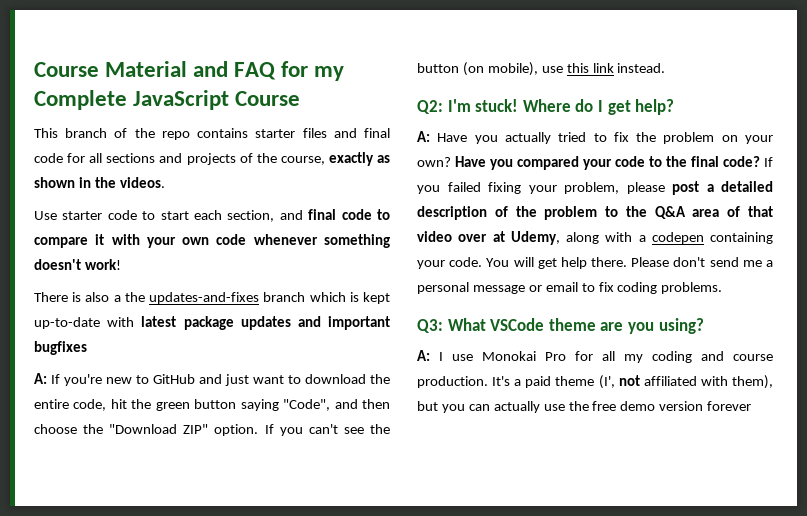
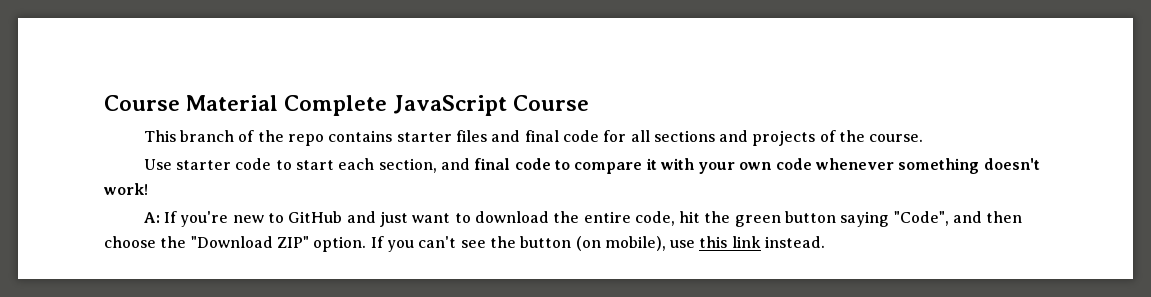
[193,61,345,81] and FAQ for my -> (279, 103) none
[280,152,391,166] [34,177,165,188] course, exactly as shown in the videos. -> [869,134,924,142] course.
[34,292,390,304] [34,316,390,330] [34,341,87,355] // There is also a the updates-and-fixes branch which is kept up-to-date with latest package updates and important bugfixes -> (148, 189) none
[417,99,675,115] [417,131,774,144] [417,156,773,170] [417,181,773,195] [417,206,773,220] [417,231,773,245] [417,257,773,269] [417,282,723,294] [417,318,704,334] [417,350,773,363] [417,375,773,389] [417,401,752,413] // Q2: I'm stuck! Where do I get help? // A: Have you actually tried to fix the problem on your own? Have you compared your code to the final code? If you failed fixing your problem, please post a detailed description of the problem to the Q&A area of that video over at Udemy, along with a codepen containing your code. You will get help there. Please don't send me a personal message or email to fix coding problems. // Q3: What VSCode theme are you using? // A: I use Monokai Pro for all my coding and course production. It's a paid theme (I', not affiliated with them), but you can actually use the free demo version forever -> (826, 242) none

